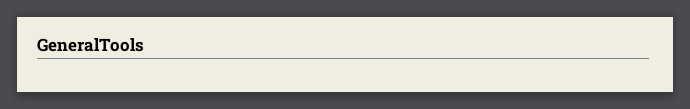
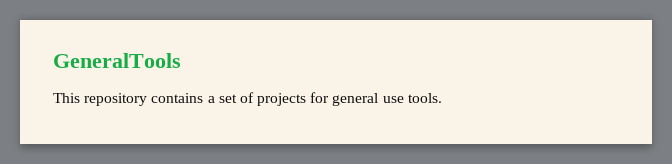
(144, 45) none -> [53,92,442,106] // This repository contains a set of projects for general use tools.

